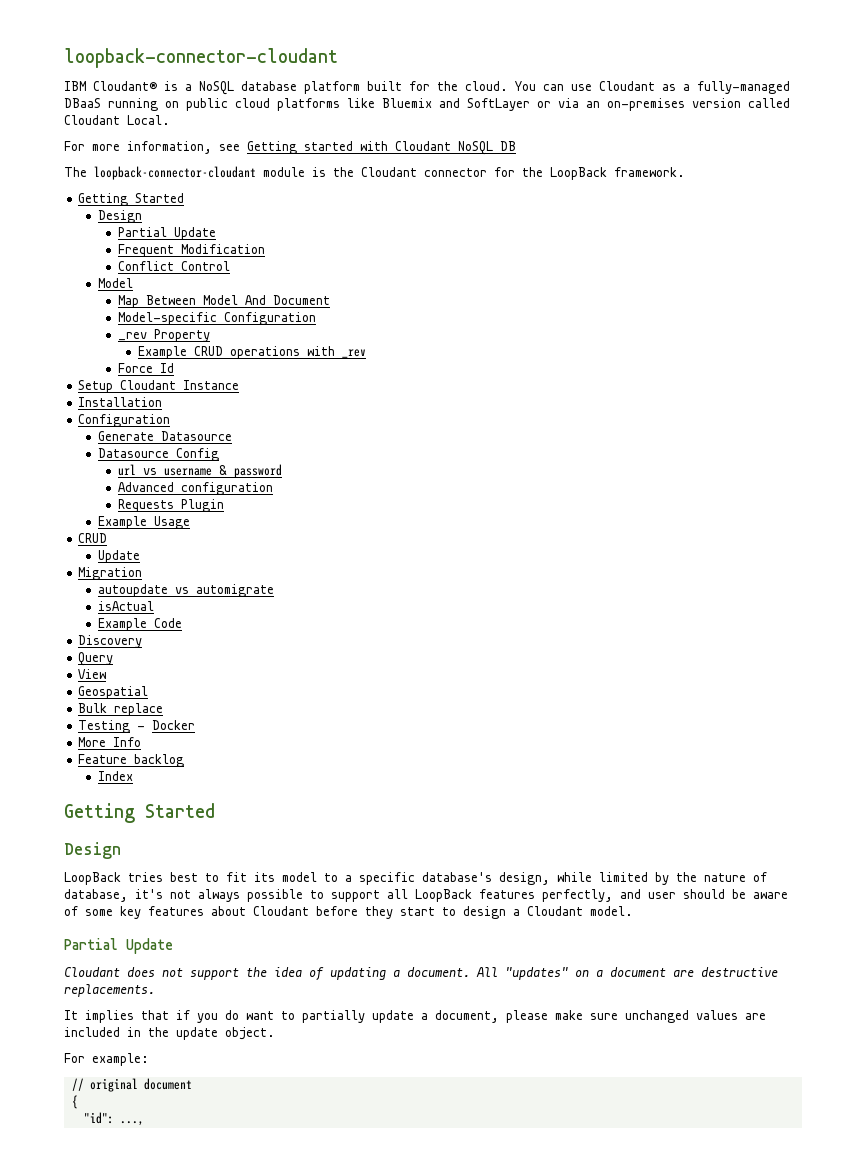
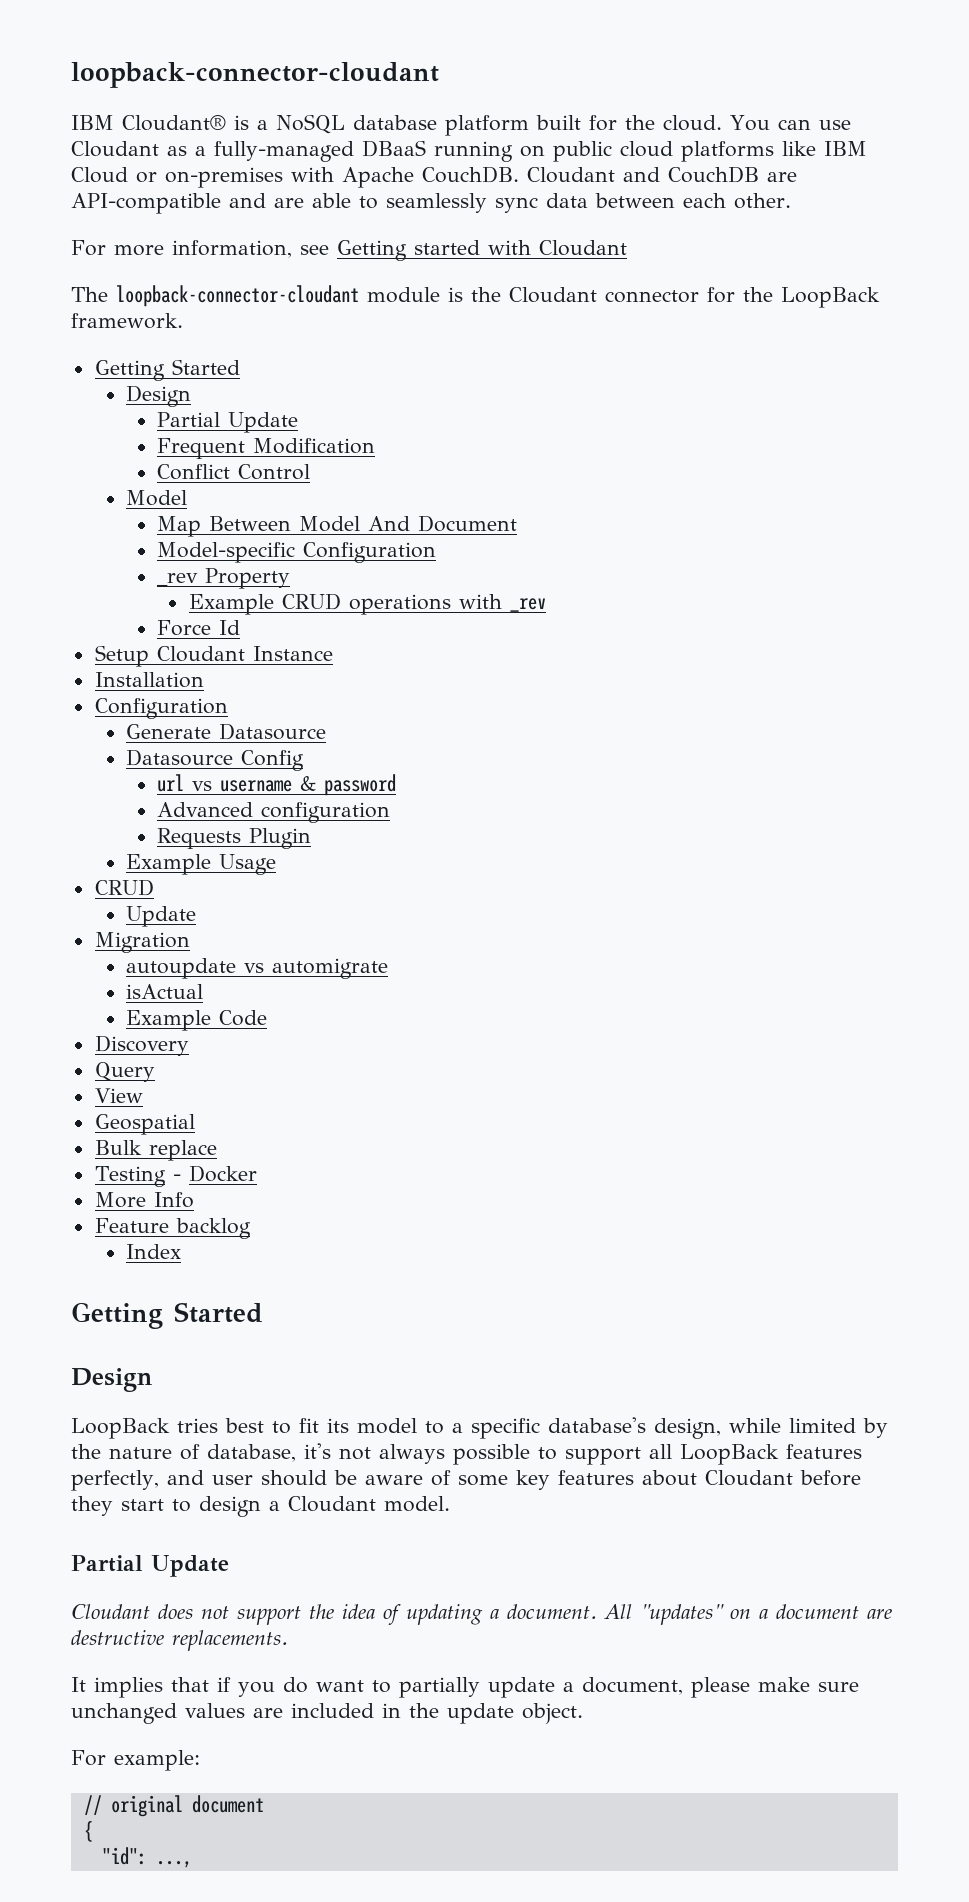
[382,98,790,111] [64,115,170,125] Bluemix and SoftLayer or via an on-premises version called Cloudant Local. -> [824,141,867,156] [71,166,797,188] [71,193,791,214] IBM Cloud or on-premises with Apache CouchDB. Cloudant and CouchDB are API-compatible and are able to seamlessly sync data between each other.
[458,141,516,155] NoSQL DB -> (627, 248) none

